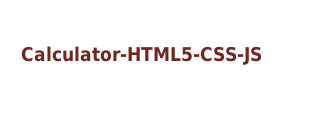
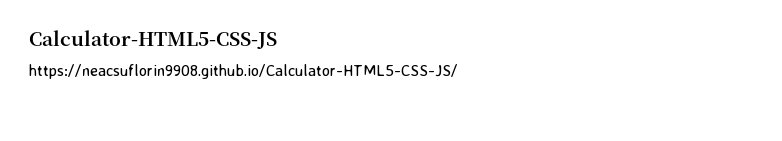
(262, 55) none -> [29,64,458,79] // https://neacsuflorin9908.github.io/Calculator-HTML5-CSS-JS/

